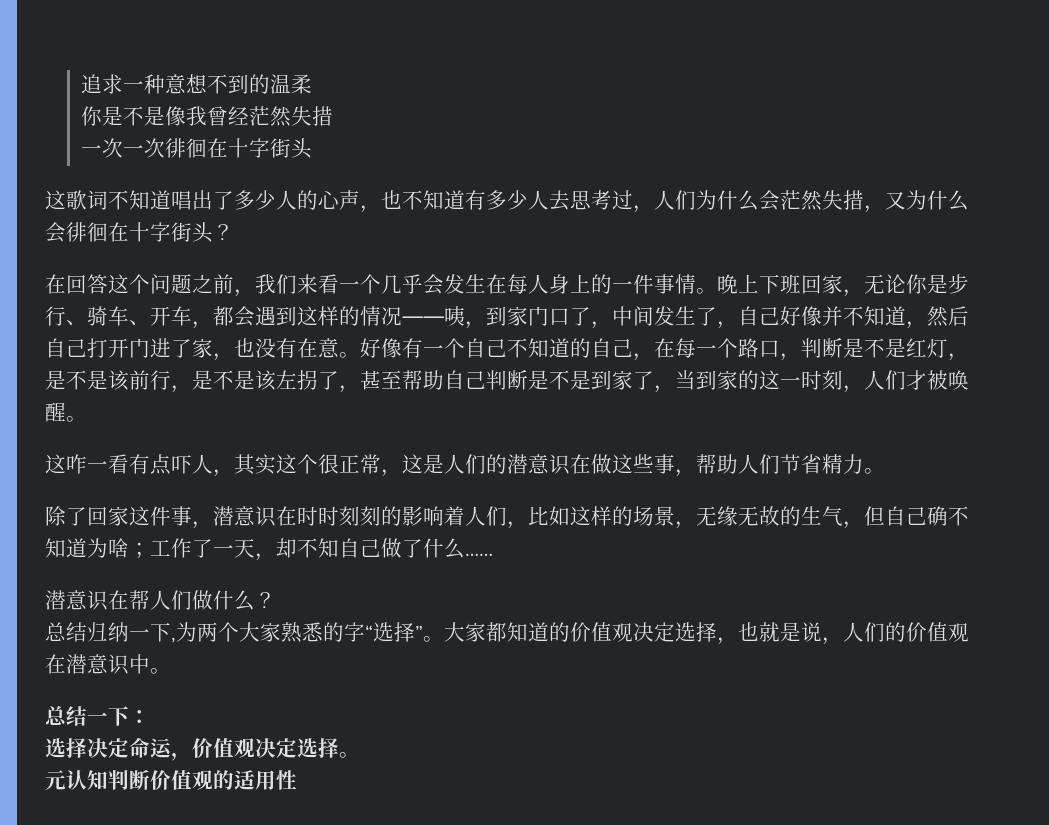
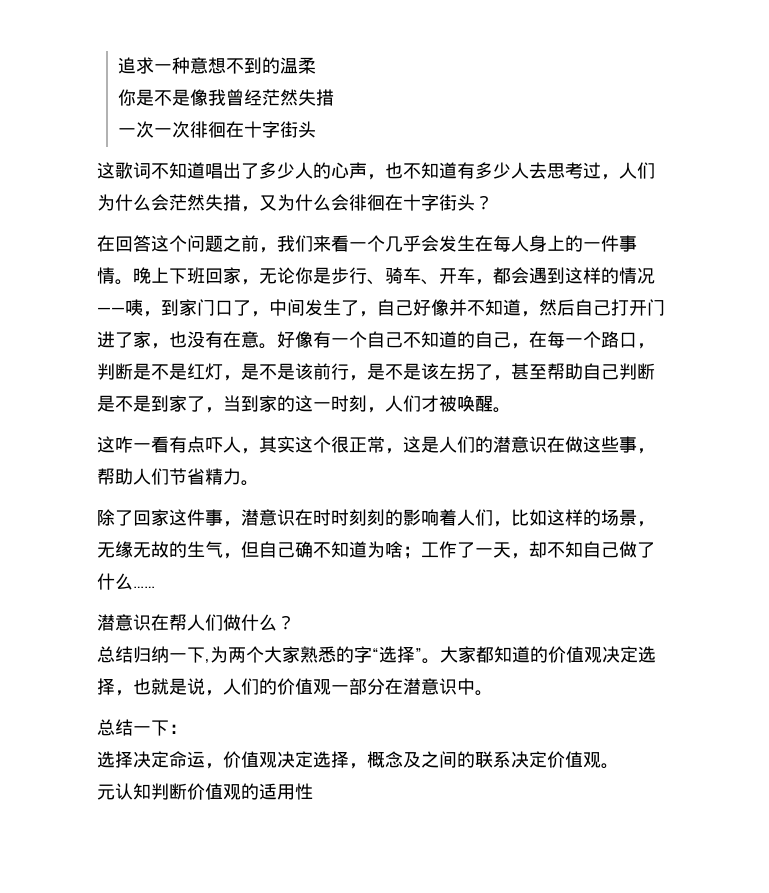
(969, 632) none -> [331,678,385,695] 一部分
(339, 748) none -> [349,751,601,769] ，概念及之间的联系决定价值观

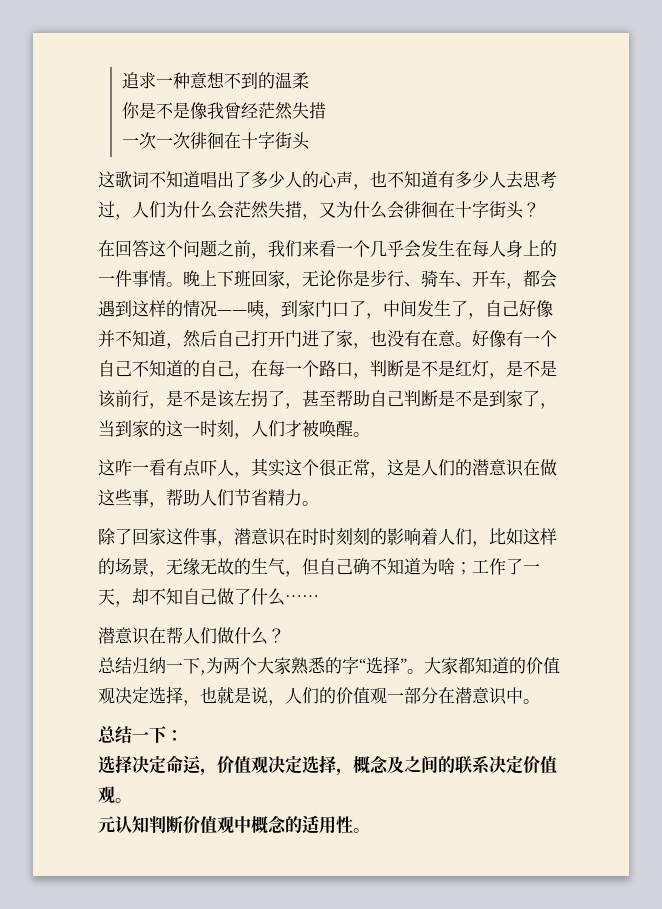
(241, 792) none -> [234,815,287,834] 中概念
(313, 791) none -> [353,828,370,833] 。

